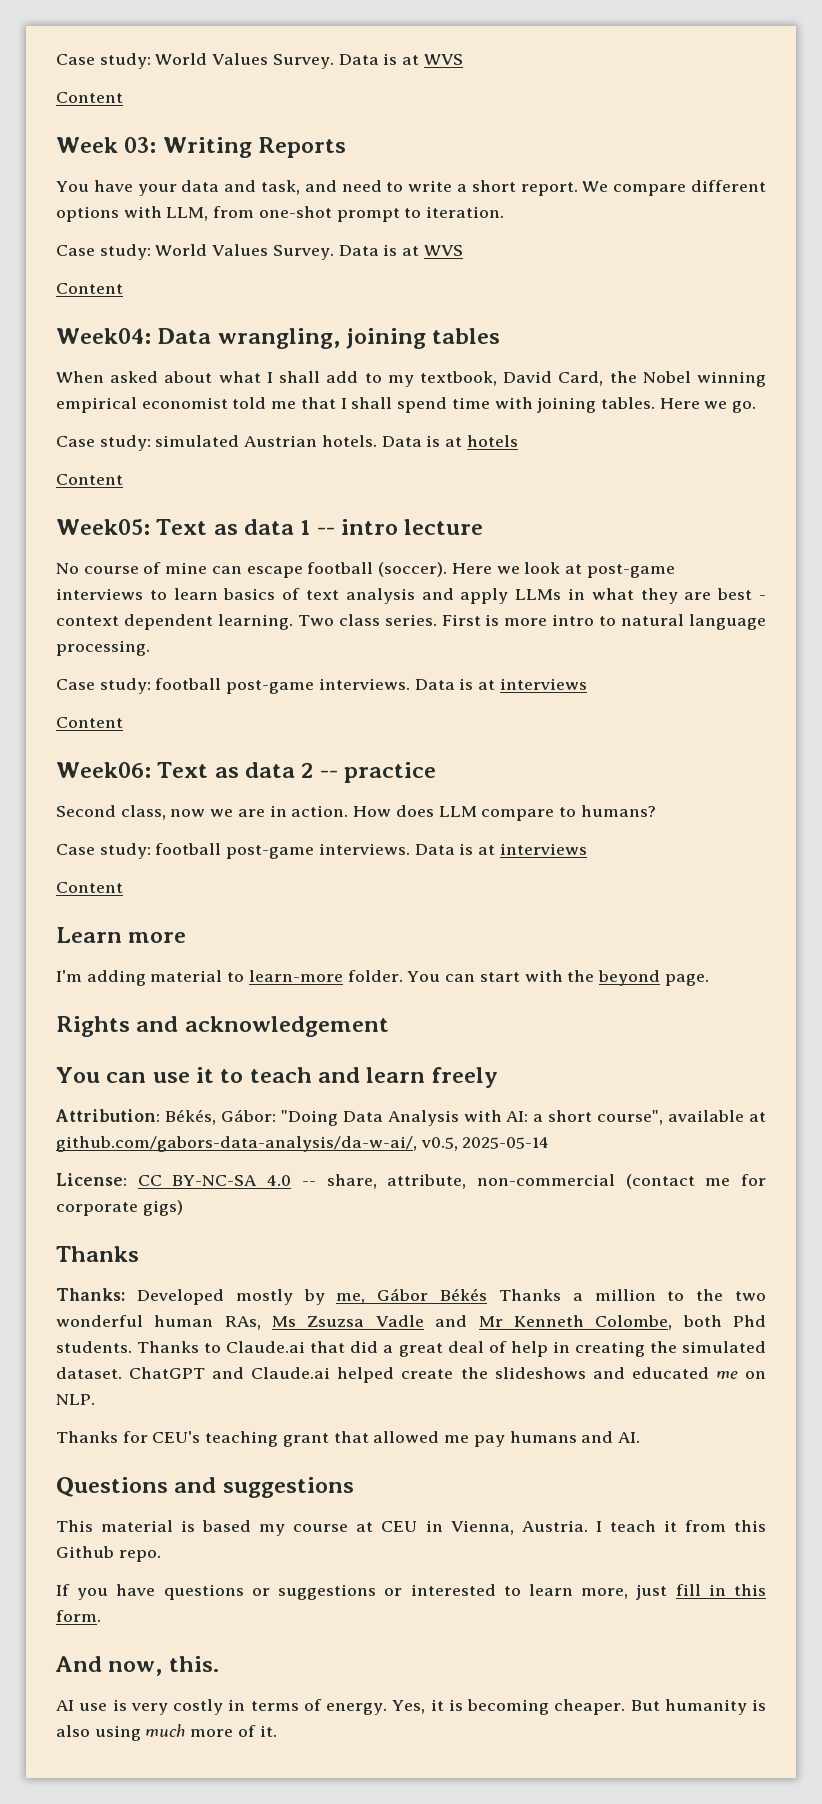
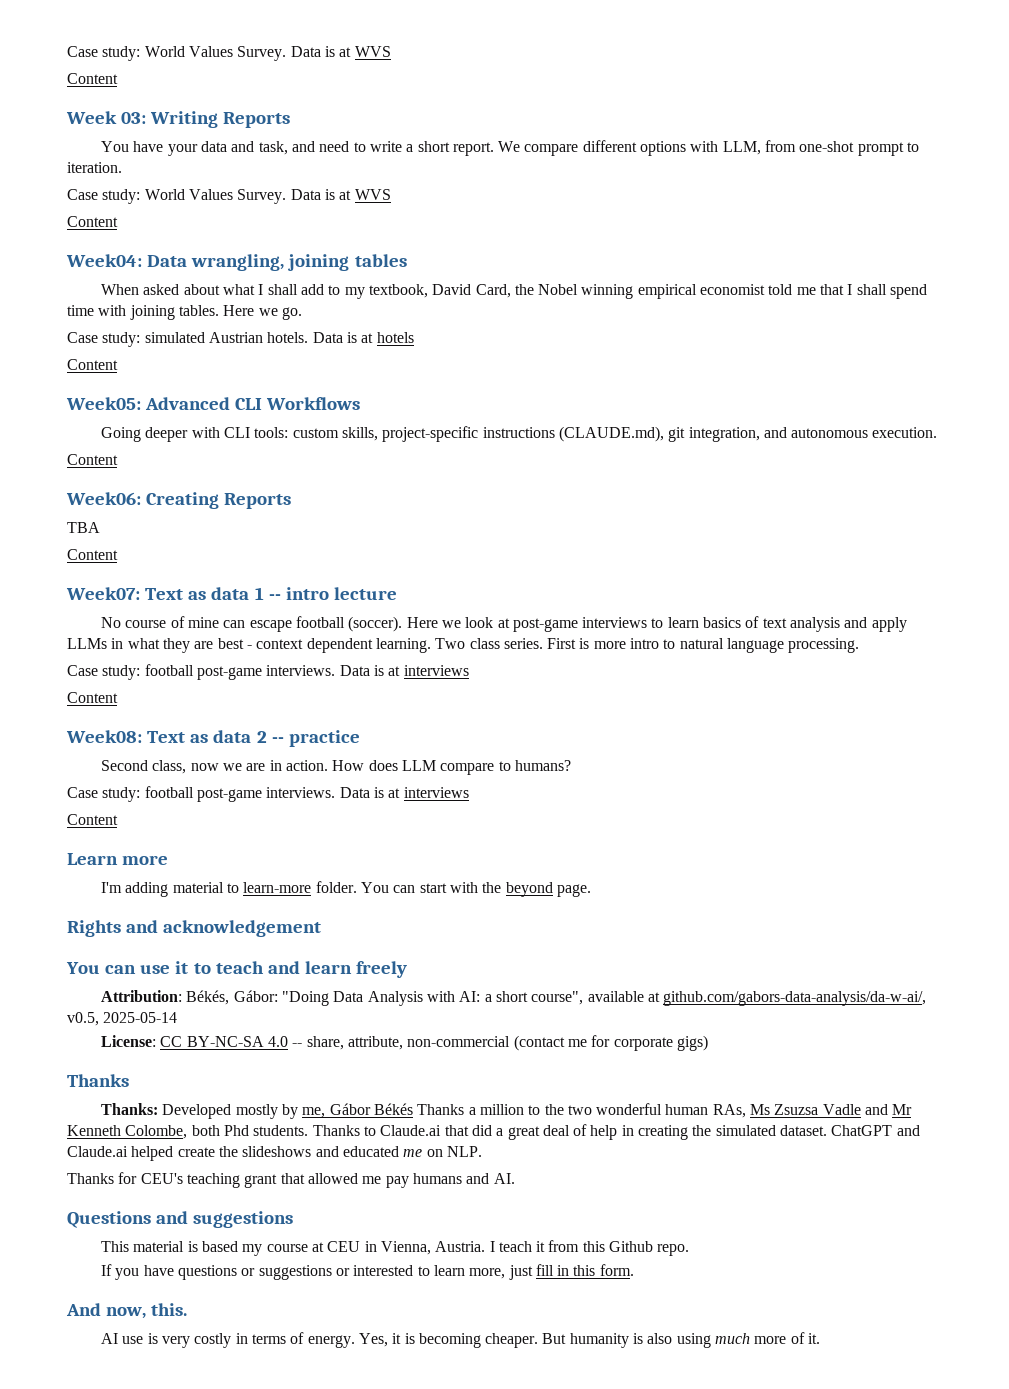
(150, 527) none -> [145,397,361,410] [100,426,938,442] [67,454,118,465] [66,492,292,509] [67,522,100,533] [67,549,118,560] [66,587,140,600] Advanced CLI Workflows // Going deeper with CLI tools: custom skills, project-specific instructions (CLAUDE.md), git integration, and autonomous execution. // Content // Week06: Creating Reports // TBA // Content // Week07:
[56,762,151,778] Week06: -> [66,730,142,743] Week08:

